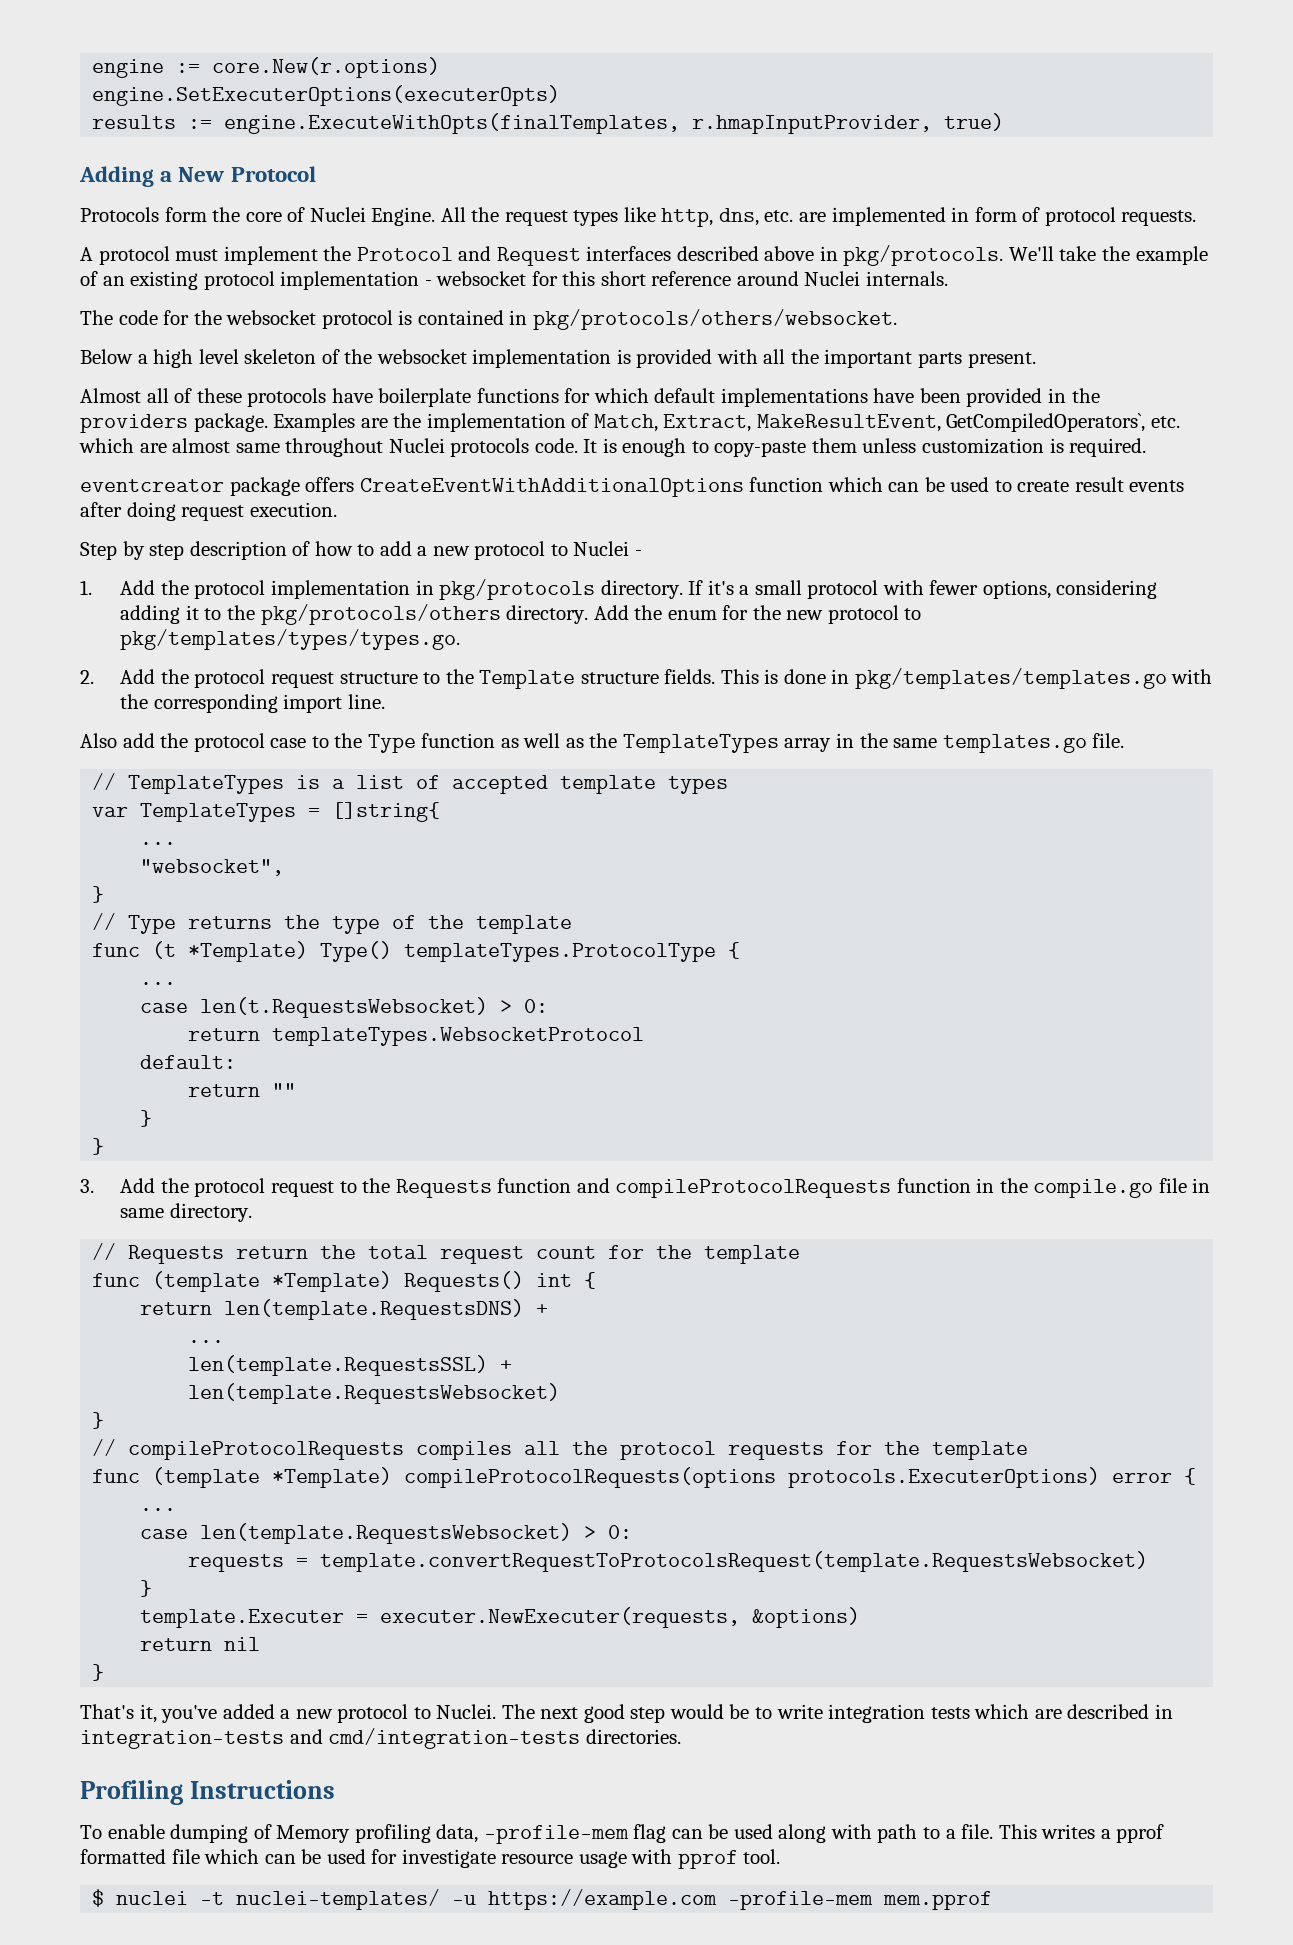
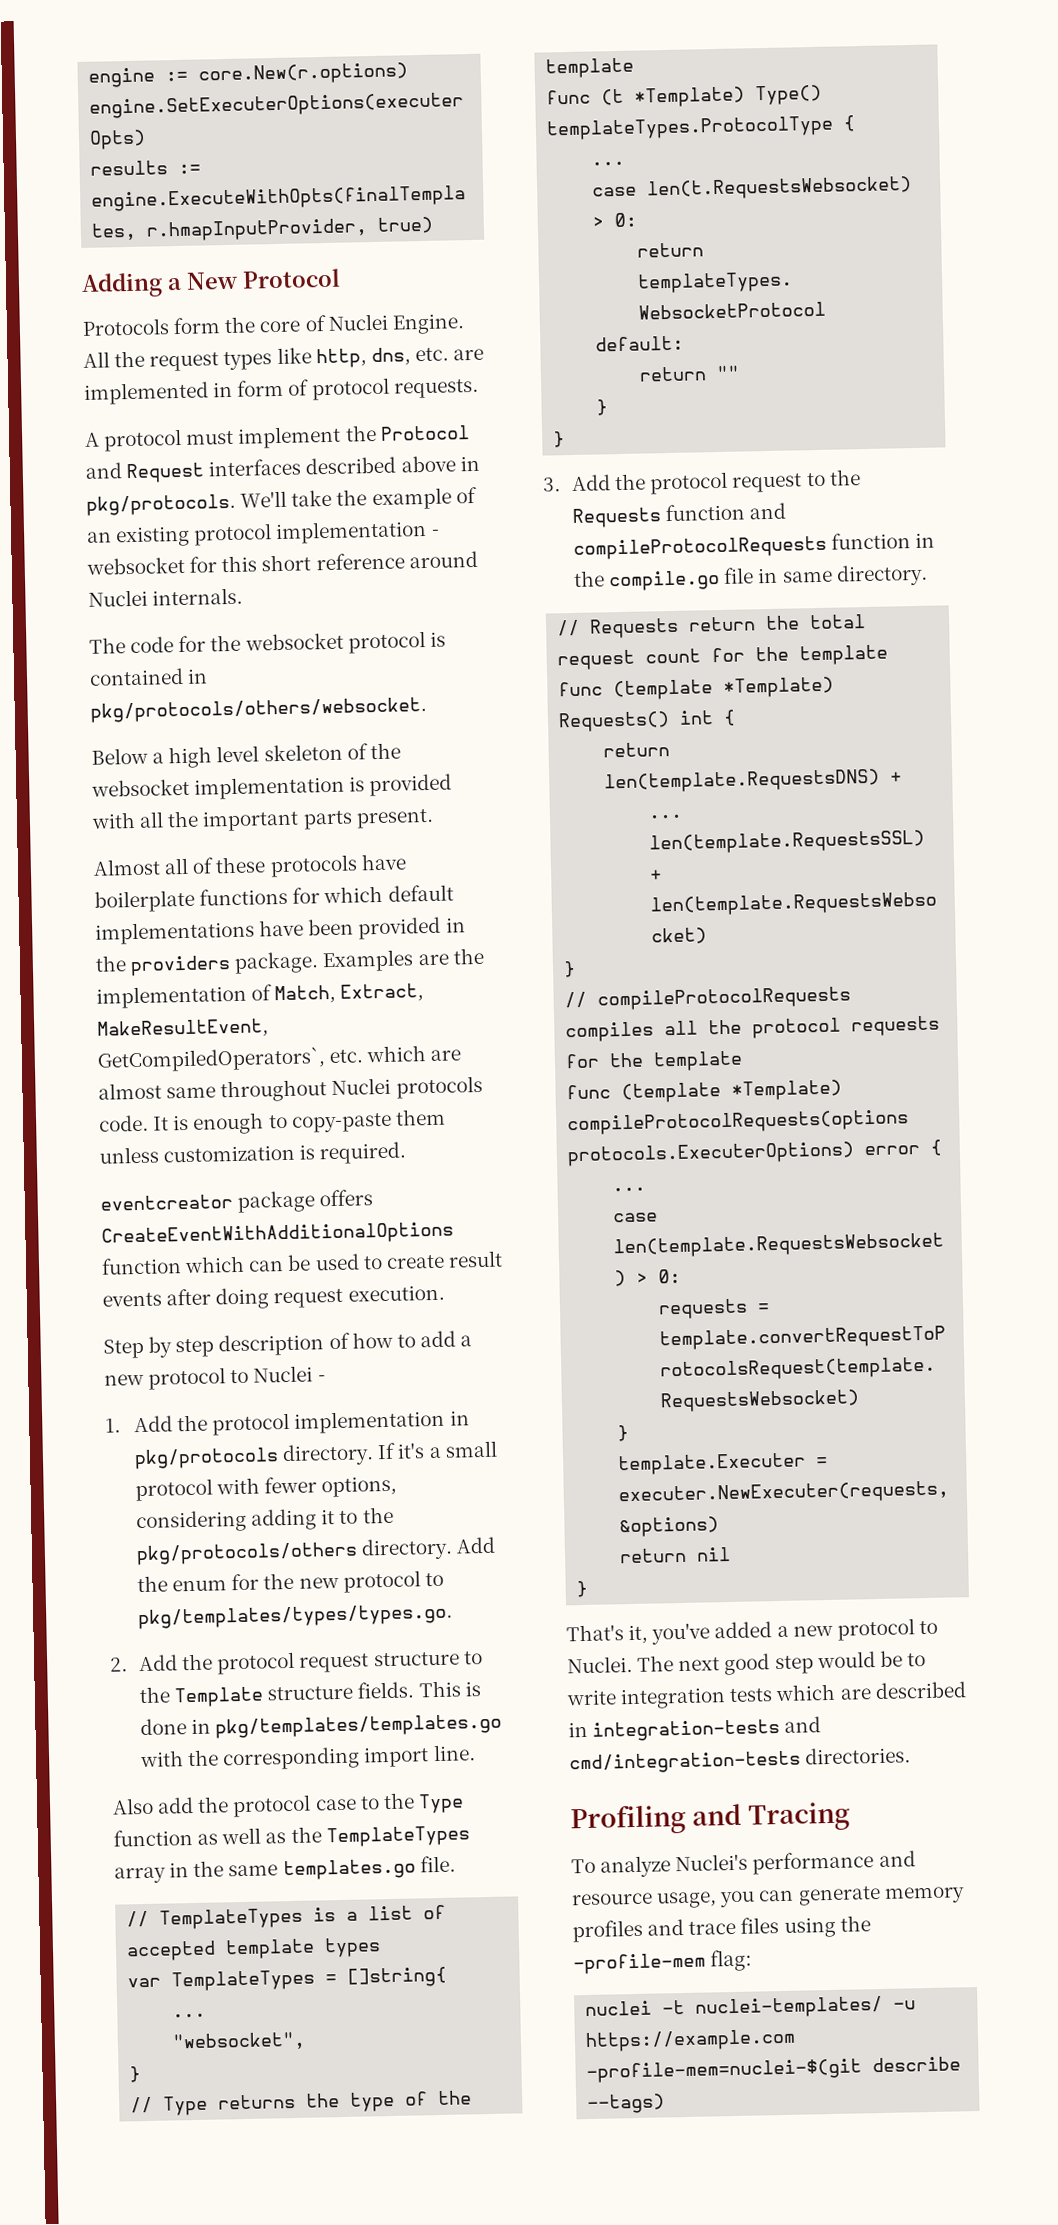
[189,1780,335,1799] Instructions -> [691,1801,850,1832] and Tracing
[107,1824,1165,1844] [80,1849,781,1869] [92,1889,105,1907] enable dumping of Memory profiling data, -profile-mem flag can be used along with path to a file. This writes a pprof formatted file which can be used for investigate resource usage with pprof tool. // $ -> [600,1850,916,1878] [571,1885,965,1909] [572,1915,871,1943] [573,1949,753,1975] analyze Nuclei's performance and resource usage, you can generate memory profiles and trace files using the -profile-mem flag: //
[728,1891,993,1910] -profile-mem mem.pprof -> [586,2056,962,2084] [587,2093,666,2115] -profile-mem=nuclei-$(git describe --tags)

